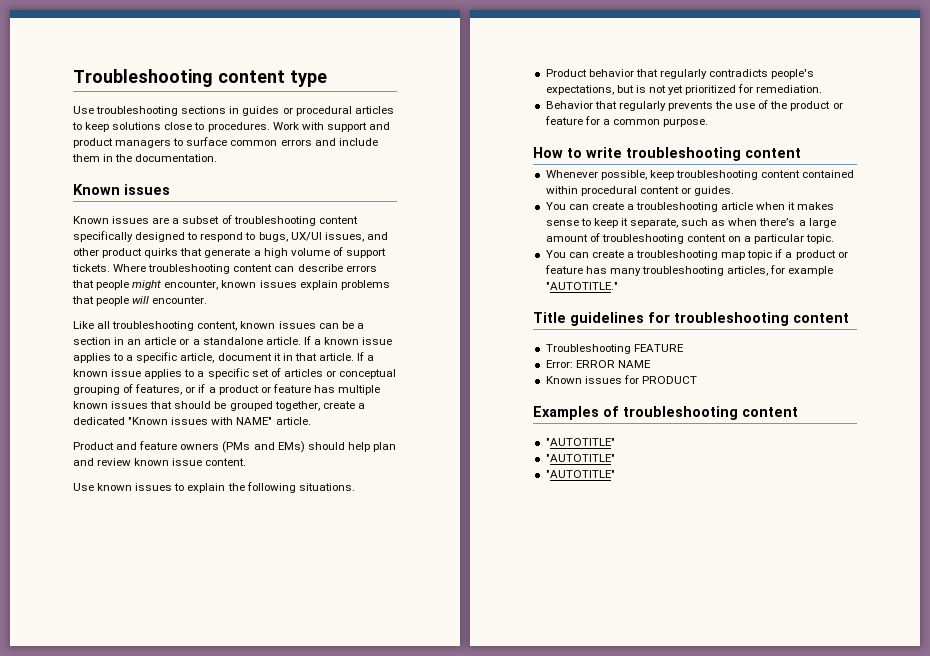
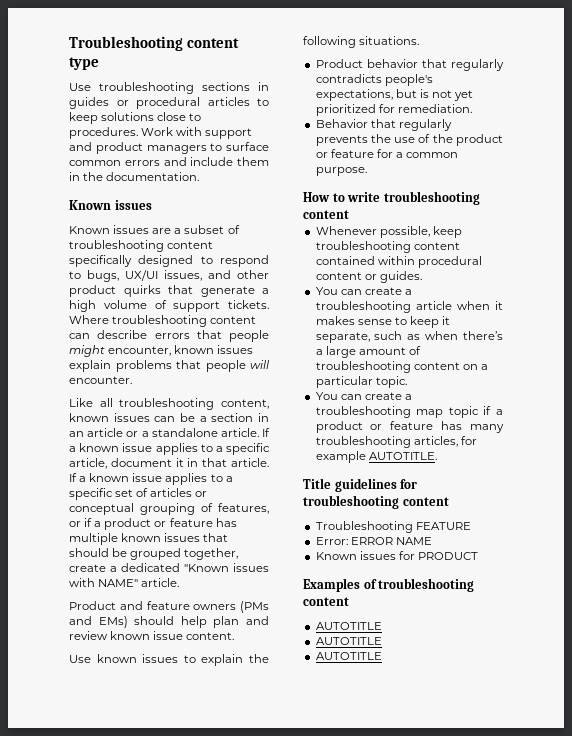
[545,282,618,290] "AUTOTITLE." -> [368,452,437,460] AUTOTITLE.
[545,438,615,446] [545,454,615,462] [545,470,615,478] "AUTOTITLE" // "AUTOTITLE" // "AUTOTITLE" -> [315,622,382,630] [315,637,382,645] [315,652,382,660] AUTOTITLE // AUTOTITLE // AUTOTITLE

